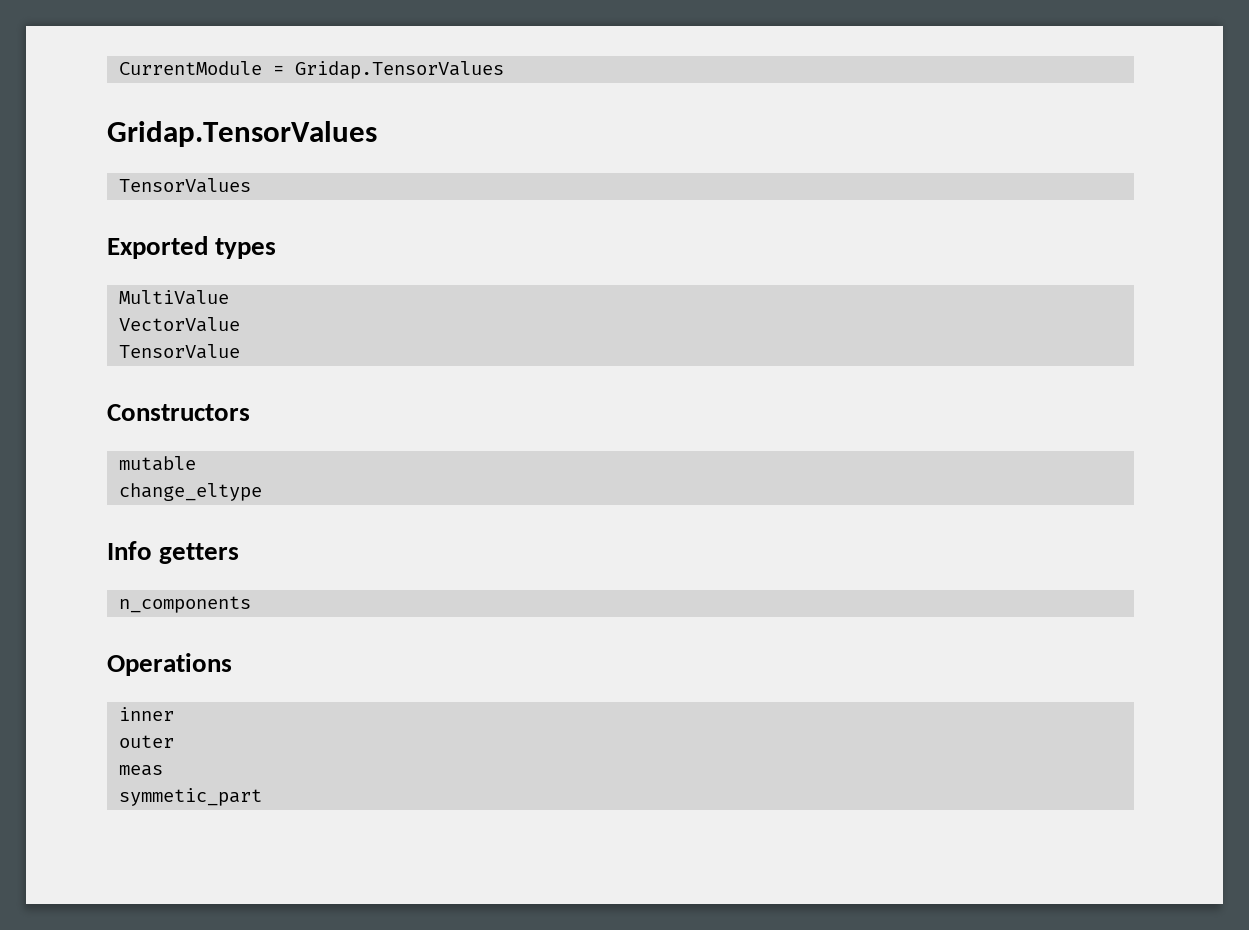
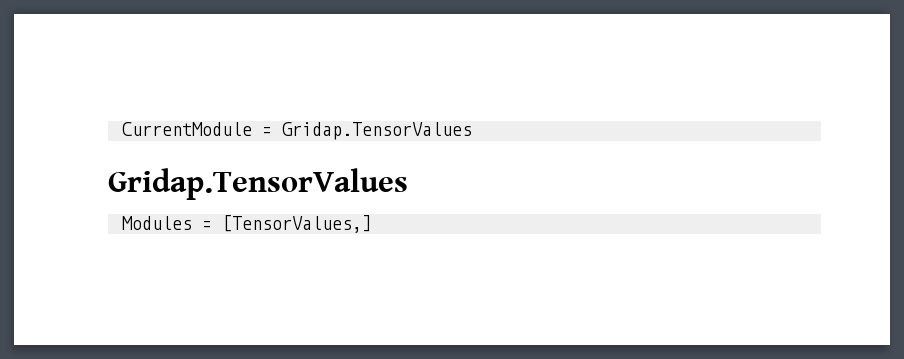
[119,178,251,193] [107,236,277,259] [119,290,229,305] [119,317,240,332] [119,344,240,359] [107,404,250,421] [119,456,196,471] [119,483,262,501] [107,541,240,564] [119,596,251,613] [107,653,232,676] [119,707,174,721] [119,735,174,748] [119,765,163,776] [119,788,262,806] TensorValues // Exported types // MultiValue // VectorValue // TensorValue // Constructors // mutable // change_eltype // Info getters // n_components // Operations // inner // outer // meas // symmetic_part -> [121,215,372,233] Modules = [TensorValues,]

